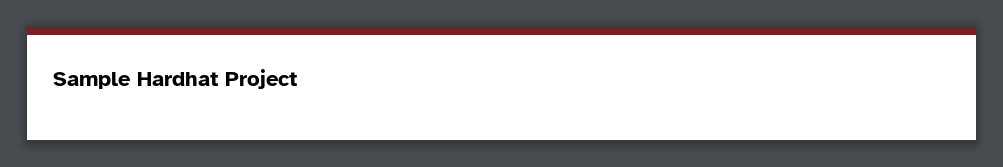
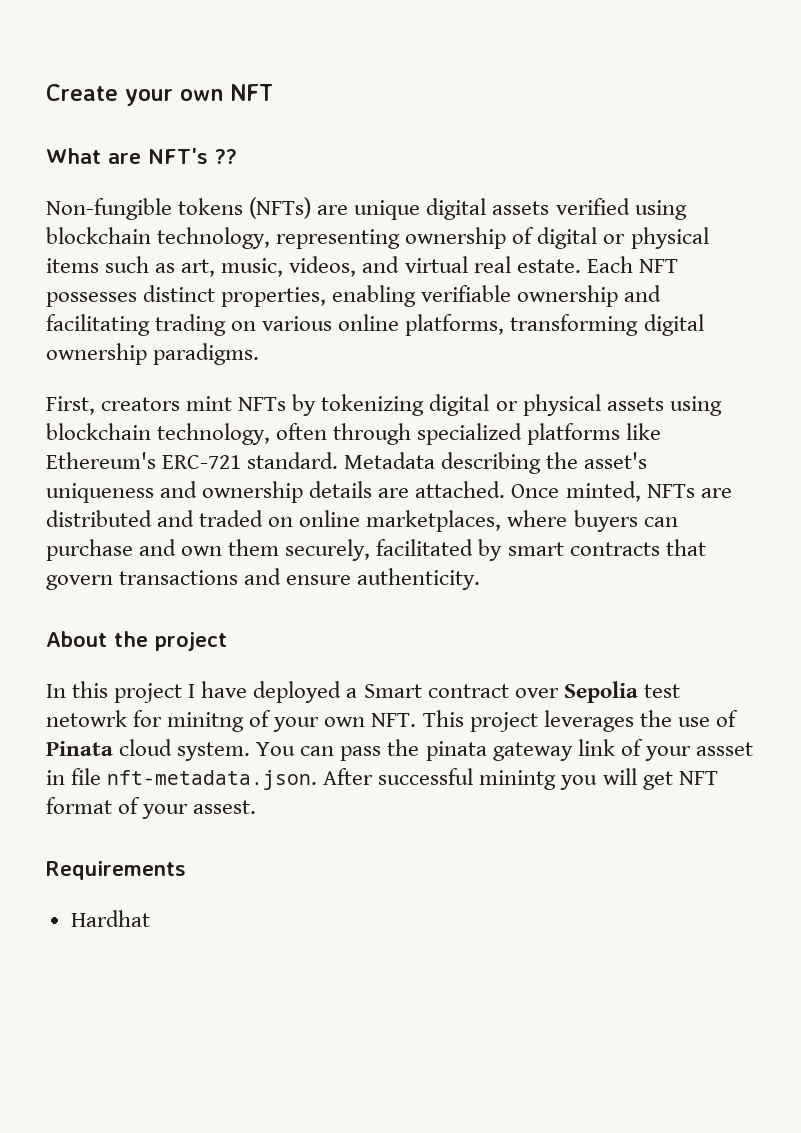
[53,69,297,89] Sample Hardhat Project -> [46,84,273,106] [46,148,237,164] [46,197,687,220] [46,227,709,249] [46,256,678,277] [46,285,662,307] [46,314,704,336] [46,343,260,365] [46,394,722,416] [46,423,662,445] [46,452,648,474] [46,481,732,503] [46,510,678,532] [46,539,706,561] [46,568,481,590] [46,631,227,651] [46,681,680,703] [46,710,738,732] [46,739,753,761] [46,768,718,790] [46,797,257,819] [46,861,186,880] [70,910,150,927] Create your own NFT // What are NFT's ?? // Non-fungible tokens (NFTs) are unique digital assets verified using blockchain technology, representing ownership of digital or physical items such as art, music, videos, and virtual real estate. Each NFT possesses distinct properties, enabling verifiable ownership and facilitating trading on various online platforms, transforming digital ownership paradigms. // First, creators mint NFTs by tokenizing digital or physical assets using blockchain technology, often through specialized platforms like Ethereum's ERC-721 standard. Metadata describing the asset's uniqueness and ownership details are attached. Once minted, NFTs are distributed and traded on online marketplaces, where buyers can purchase and own them securely, facilitated by smart contracts that govern transactions and ensure authenticity. // About the project // In this project I have deployed a Smart contract over Sepolia test netowrk for minitng of your own NFT. This project leverages the use of Pinata cloud system. You can pass the pinata gateway link of your assset in file nft-metadata.json. After successful minintg you will get NFT format of your assest. // Requirements // Hardhat

